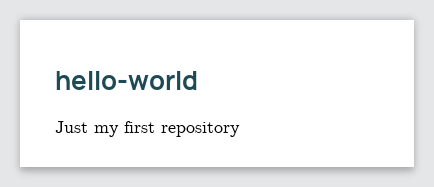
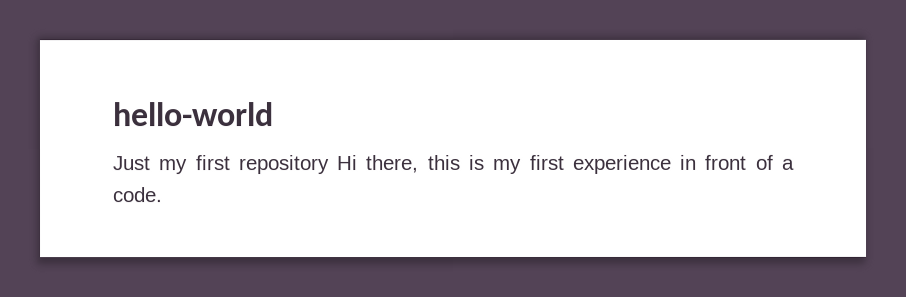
(240, 129) none -> [337,154,796,174] [113,187,163,203] Hi there, this is my first experience in front of a code.

